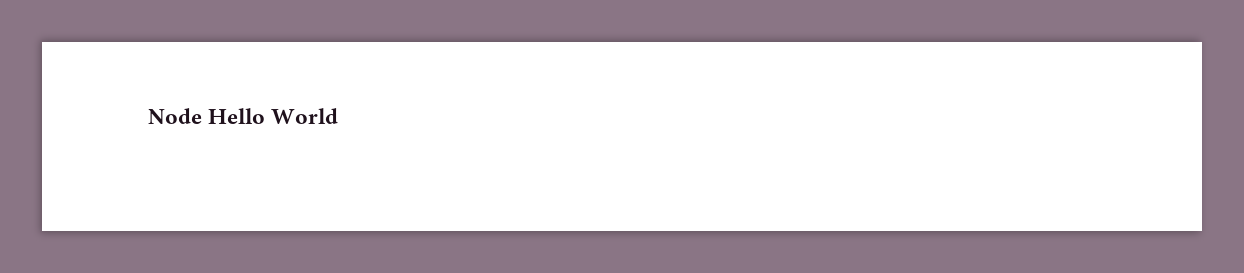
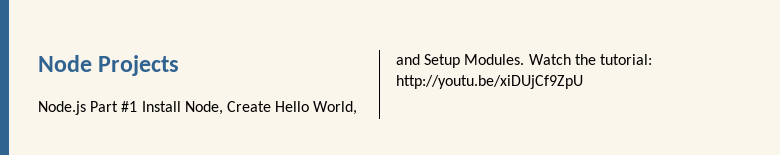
[208,108,339,124] Hello World -> [98,55,180,76] [38,101,358,115] [396,54,652,68] [396,75,583,89] Projects // Node.js Part #1 Install Node, Create Hello World, and Setup Modules. Watch the tutorial: http://youtu.be/xiDUjCf9ZpU

